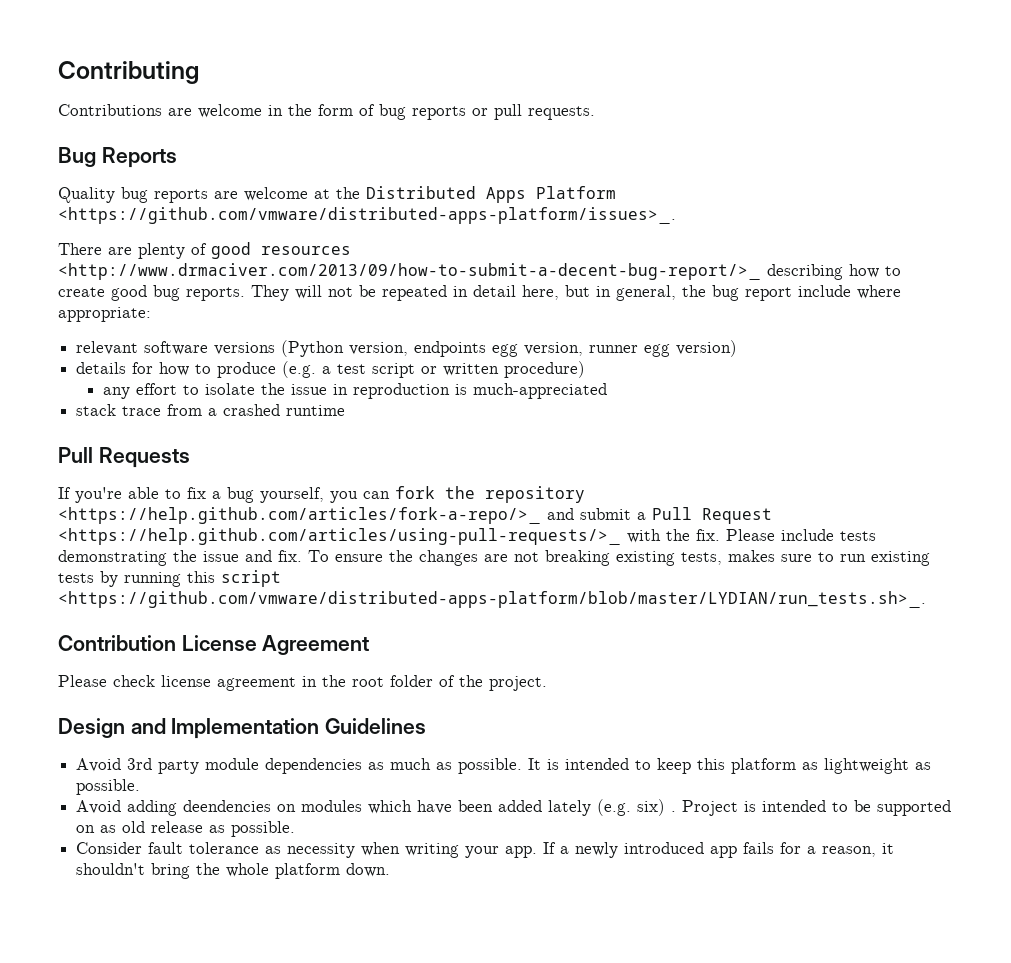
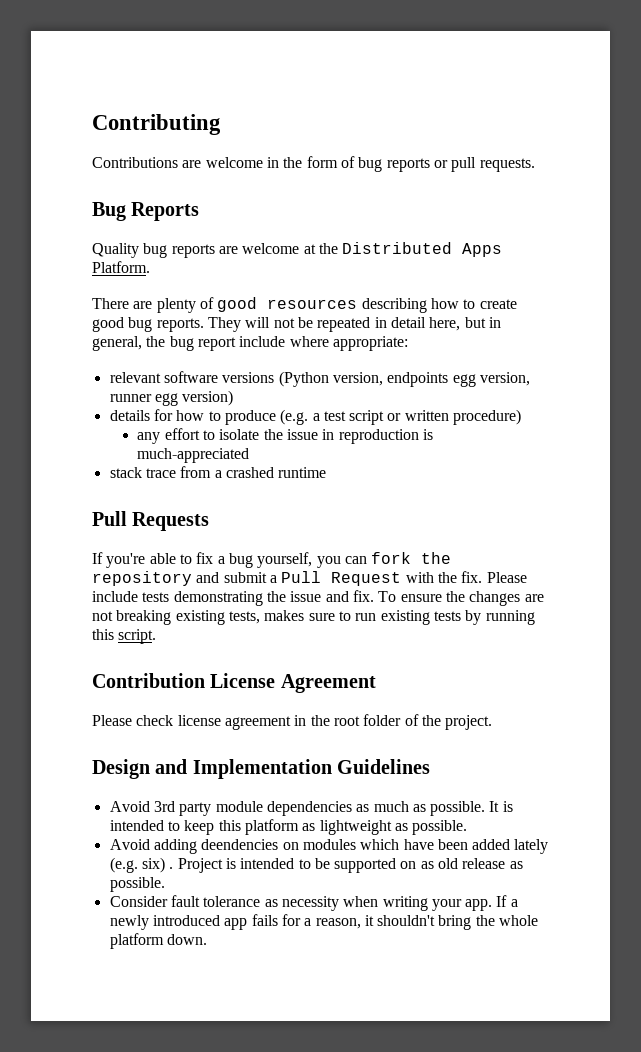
[536,186,616,199] [58,207,676,224] Platform <https://github.com/vmware/distributed-apps-platform/issues>_. -> [92,261,150,273] Platform.
[58,263,761,280] <http://www.drmaciver.com/2013/09/how-to-submit-a-decent-bug-report/>_ -> (358, 304) none
[58,507,541,524] <https://help.github.com/articles/fork-a-repo/>_ -> (192, 578) none
[58,528,621,545] <https://help.github.com/articles/using-pull-requests/>_ -> (402, 579) none
[221,570,281,587] [58,591,926,608] script <https://github.com/vmware/distributed-apps-platform/blob/master/LYDIAN/run_tests.sh>_. -> [118,629,157,644] script.

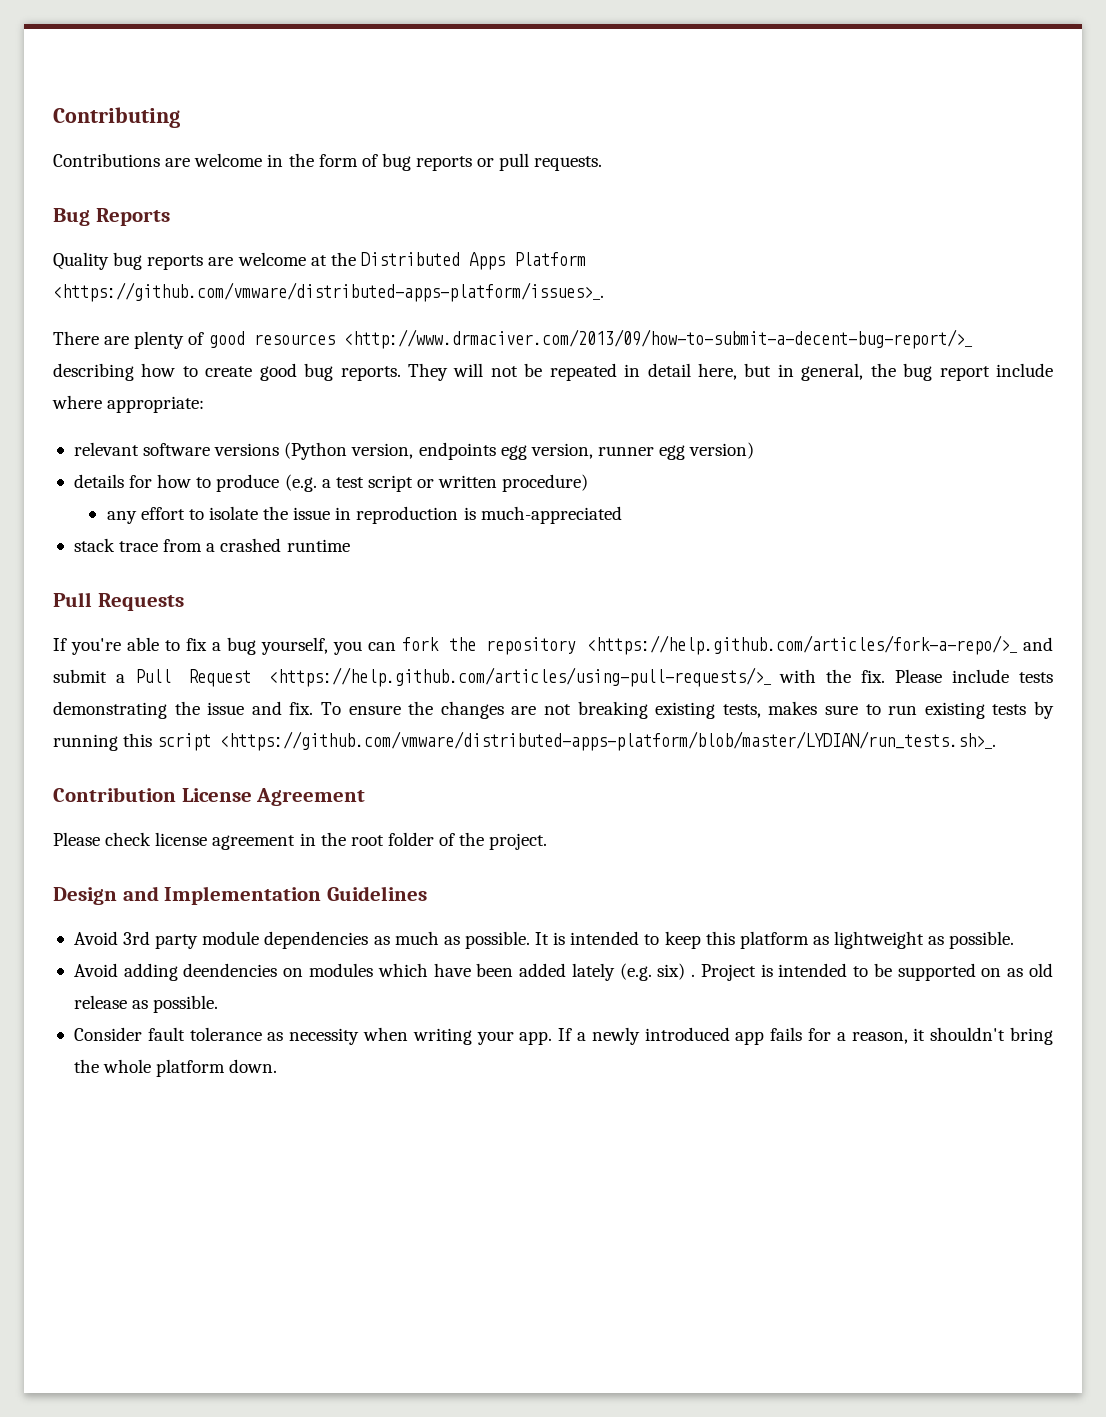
[92,261,150,273] Platform. -> [513,252,586,266] [53,282,604,302] Platform <https://github.com/vmware/distributed-apps-platform/issues>_.
(358, 304) none -> [343,329,973,349] <http://www.drmaciver.com/2013/09/how-to-submit-a-decent-bug-report/>_
(192, 578) none -> [586,635,1018,655] <https://help.github.com/articles/fork-a-repo/>_
(402, 579) none -> [268,667,772,687] <https://help.github.com/articles/using-pull-requests/>_
[118,629,157,644] script. -> [157,731,997,751] script <https://github.com/vmware/distributed-apps-platform/blob/master/LYDIAN/run_tests.sh>_.

